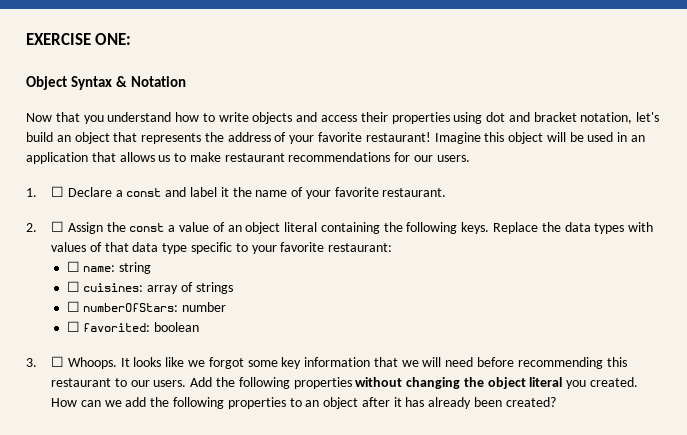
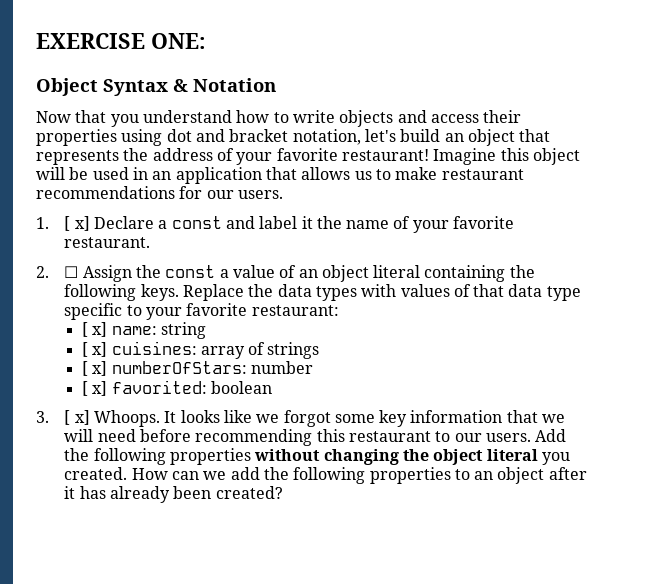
[51,186,65,197] ☐ -> [64,216,90,231] [ x]
[66,261,80,272] ☐ -> [81,322,108,337] [ x]
[66,281,80,292] ☐ -> [81,342,108,357] [ x]
[66,301,80,312] ☐ -> [81,361,108,376] [ x]
[66,321,80,332] ☐ -> [81,381,108,396] [ x]
[51,356,65,367] ☐ -> [64,410,90,425] [ x]

